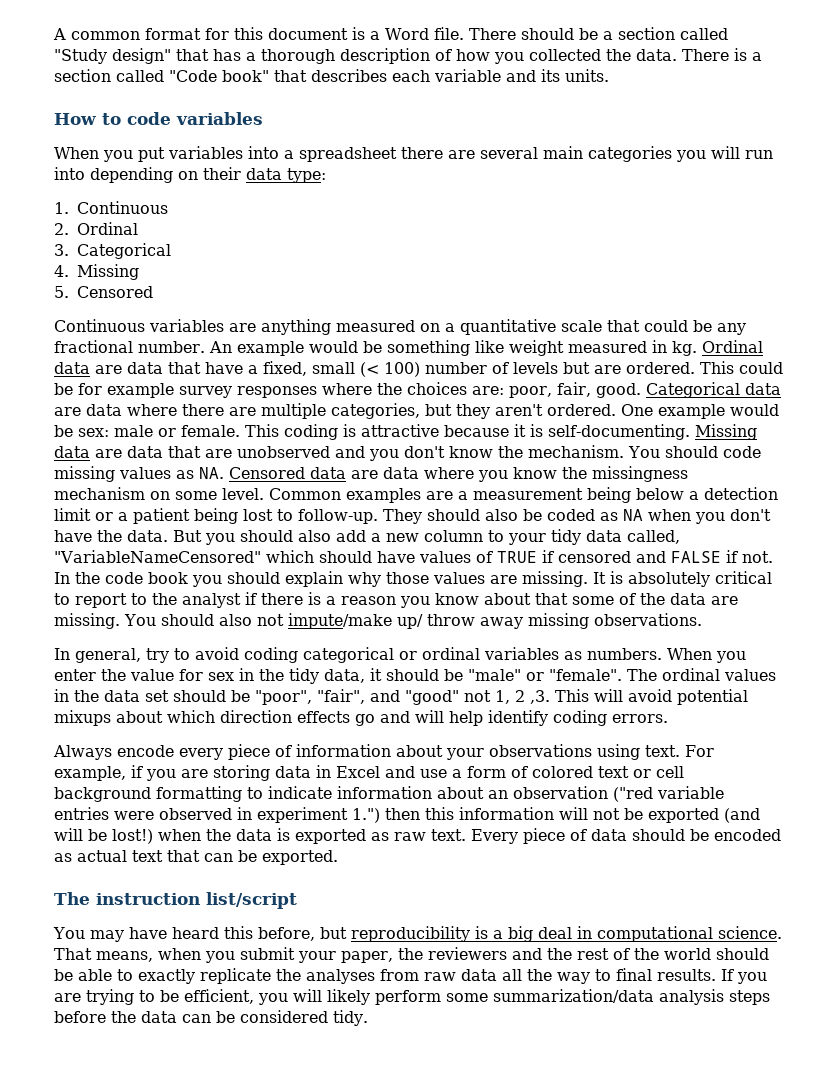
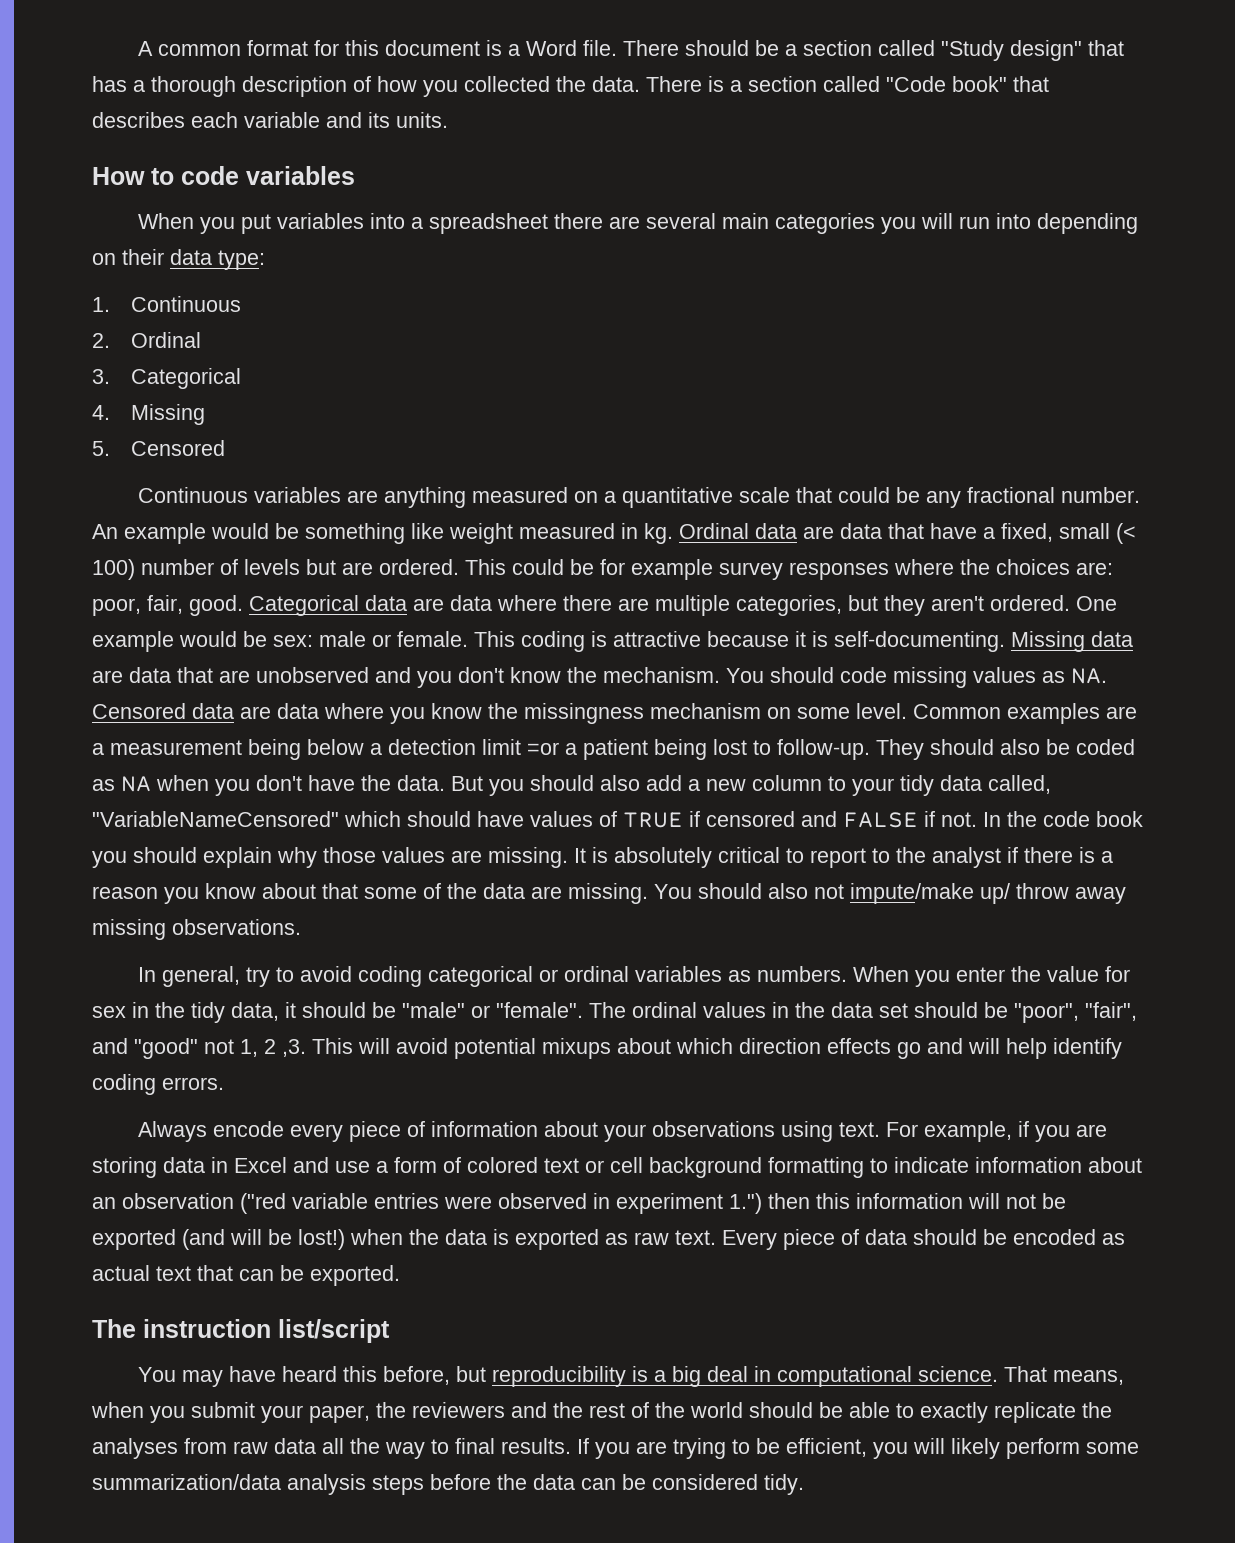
[95,512,113,521] or -> [527,742,559,755] =or

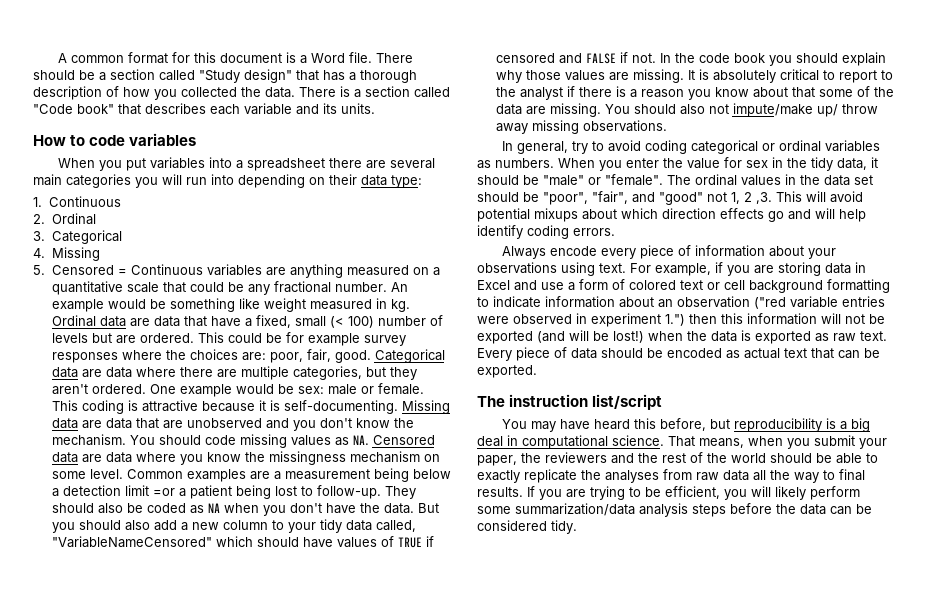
(226, 448) // -> [117,269,127,275] =

